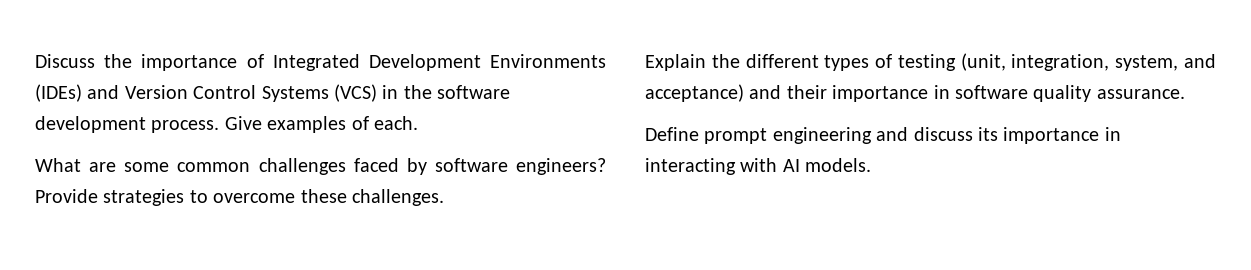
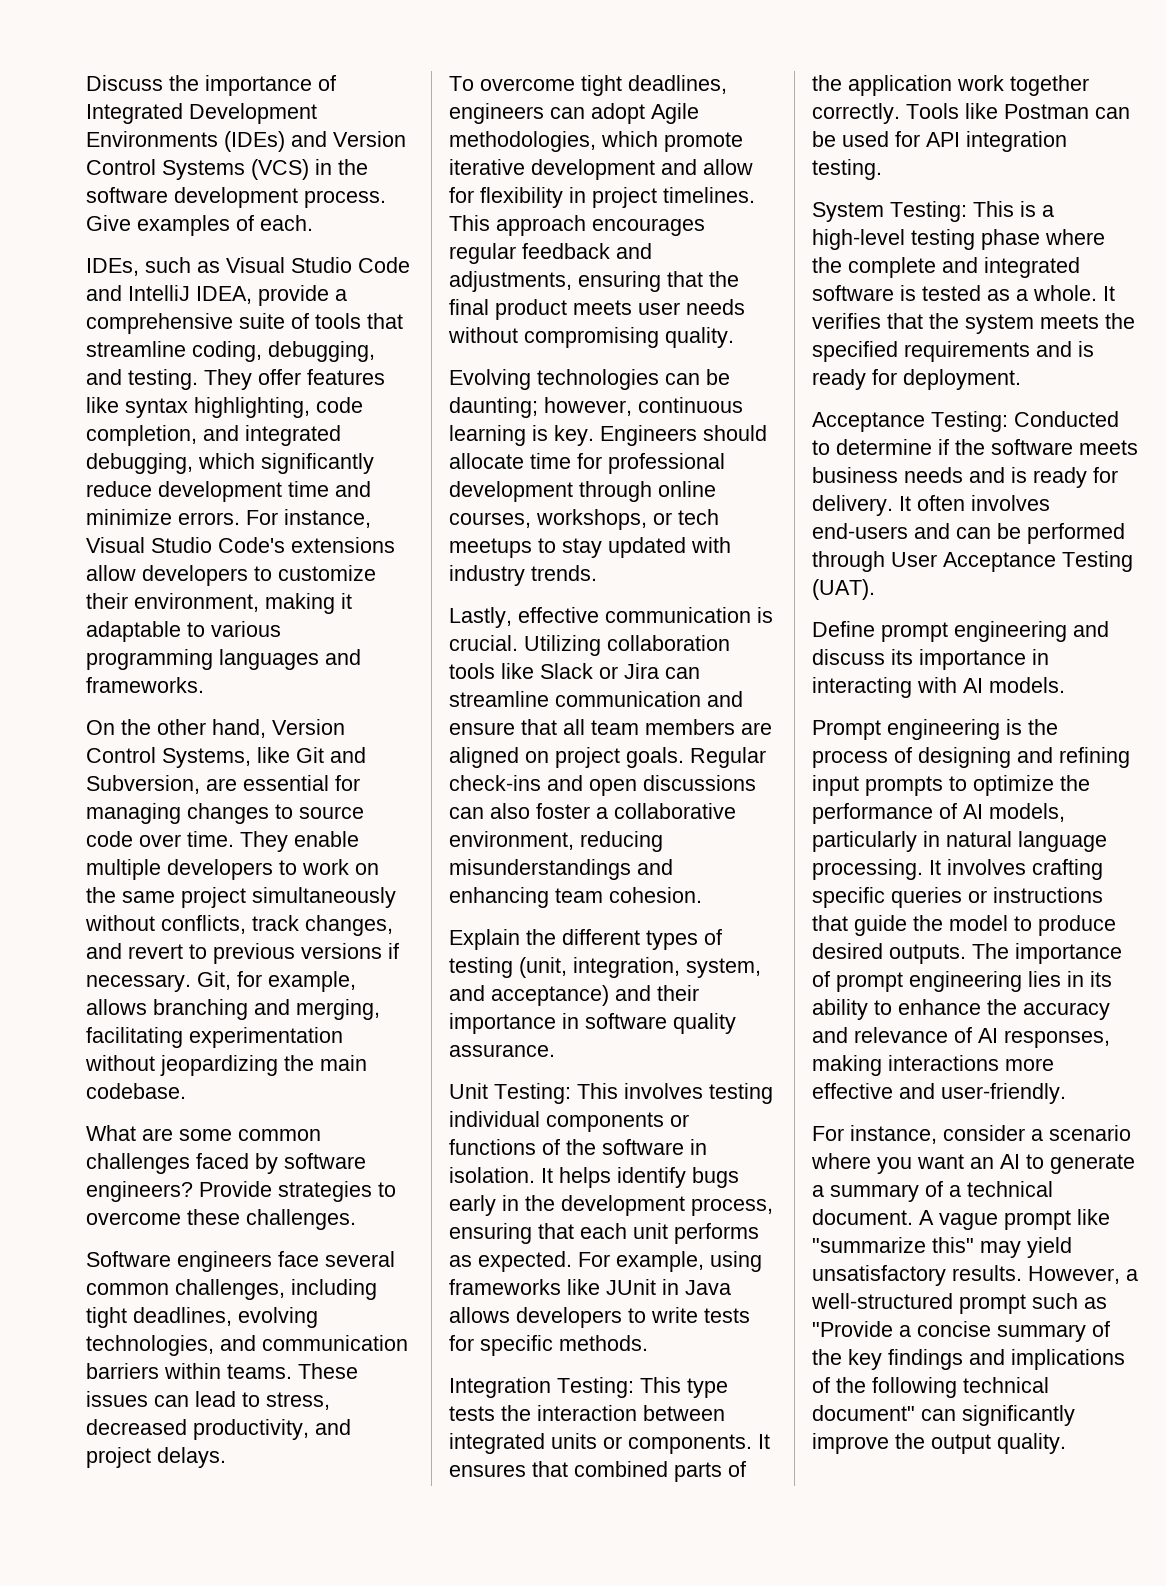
(418, 123) none -> [86,257,410,276] [86,285,347,306] [86,313,403,334] [86,341,375,362] [86,369,385,390] [86,397,363,418] [86,425,341,446] [86,453,374,474] [86,481,371,502] [86,509,371,528] [86,537,395,553] [86,565,376,586] [86,593,352,614] [86,621,281,642] [86,649,361,670] [86,677,204,693] [86,719,345,738] [86,747,366,768] [86,775,360,794] [86,803,364,824] [86,831,359,852] [86,859,379,880] [86,887,396,908] [85,915,393,936] [86,943,399,964] [86,971,356,992] [86,999,380,1020] [86,1027,343,1048] [85,1055,367,1076] [86,1083,186,1099] // IDEs, such as Visual Studio Code and IntelliJ IDEA, provide a comprehensive suite of tools that streamline coding, debugging, and testing. They offer features like syntax highlighting, code completion, and integrated debugging, which significantly reduce development time and minimize errors. For instance, Visual Studio Code's extensions allow developers to customize their environment, making it adaptable to various programming languages and frameworks. // On the other hand, Version Control Systems, like Git and Subversion, are essential for managing changes to source code over time. They enable multiple developers to work on the same project simultaneously without conflicts, track changes, and revert to previous versions if necessary. Git, for example, allows branching and merging, facilitating experimentation without jeopardizing the main codebase.
(444, 197) none -> [86,1251,395,1272] [86,1279,377,1300] [86,1307,318,1328] [86,1335,408,1356] [86,1363,358,1379] [86,1391,330,1410] [86,1419,351,1440] [86,1447,226,1468] [449,75,727,96] [449,103,699,124] [449,131,743,152] [449,159,753,180] [449,187,755,208] [449,215,705,236] [449,243,652,264] [449,271,739,292] [449,299,745,320] [448,327,734,348] [449,369,730,390] [449,397,743,418] [449,425,767,446] [449,453,725,474] [449,481,716,502] [449,509,719,530] [449,537,731,558] [449,565,597,586] [449,607,773,628] [449,635,730,656] [449,663,700,679] [449,691,743,707] [449,719,772,735] [449,747,766,768] [449,775,756,796] [449,803,736,819] [449,831,663,852] [449,859,673,880] [449,887,702,908] // Software engineers face several common challenges, including tight deadlines, evolving technologies, and communication barriers within teams. These issues can lead to stress, decreased productivity, and project delays. // To overcome tight deadlines, engineers can adopt Agile methodologies, which promote iterative development and allow for flexibility in project timelines. This approach encourages regular feedback and adjustments, ensuring that the final product meets user needs without compromising quality. // Evolving technologies can be daunting; however, continuous learning is key. Engineers should allocate time for professional development through online courses, workshops, or tech meetups to stay updated with industry trends. // Lastly, effective communication is crucial. Utilizing collaboration tools like Slack or Jira can streamline communication and ensure that all team members are aligned on project goals. Regular check-ins and open discussions can also foster a collaborative environment, reducing misunderstandings and enhancing team cohesion.
(1185, 94) none -> [449,1083,773,1104] [449,1111,689,1132] [449,1139,707,1155] [449,1167,739,1188] [449,1195,773,1216] [449,1223,759,1244] [449,1251,762,1272] [449,1279,731,1295] [449,1307,750,1328] [449,1335,648,1356] [449,1377,728,1398] [449,1405,725,1421] [449,1433,770,1454] [449,1461,746,1482] [812,75,1089,96] [812,103,1130,124] [812,131,1067,152] [812,159,882,180] [812,201,1054,222] [812,229,1105,250] [812,257,1080,278] [812,285,1115,301] [812,313,1135,334] [812,341,1094,362] [812,369,1021,390] [812,411,1119,432] [812,439,1138,455] [812,467,1118,488] [812,495,1050,516] [812,523,1125,544] [812,551,1133,572] [812,579,875,600] // Unit Testing: This involves testing individual components or functions of the software in isolation. It helps identify bugs early in the development process, ensuring that each unit performs as expected. For example, using frameworks like JUnit in Java allows developers to write tests for specific methods. // Integration Testing: This type tests the interaction between integrated units or components. It ensures that combined parts of the application work together correctly. Tools like Postman can be used for API integration testing. // System Testing: This is a high-level testing phase where the complete and integrated software is tested as a whole. It verifies that the system meets the specified requirements and is ready for deployment. // Acceptance Testing: Conducted to determine if the software meets business needs and is ready for delivery. It often involves end-users and can be performed through User Acceptance Testing (UAT).
(872, 165) none -> [812,719,1058,740] [812,747,1130,768] [812,775,1090,796] [812,803,1065,824] [812,831,1107,852] [812,859,1103,880] [812,887,1103,908] [812,915,1116,936] [812,943,1122,964] [812,971,1112,992] [812,999,1110,1020] [812,1027,1110,1048] [812,1055,1054,1076] [812,1083,1066,1104] [812,1125,1131,1144] [811,1153,1135,1174] [812,1181,1053,1202] [812,1209,1110,1230] [812,1237,1072,1258] [812,1265,1138,1286] [811,1293,1107,1314] [812,1321,1110,1342] [812,1349,1125,1370] [812,1377,1049,1398] [812,1405,1075,1426] [812,1433,1066,1454] // Prompt engineering is the process of designing and refining input prompts to optimize the performance of AI models, particularly in natural language processing. It involves crafting specific queries or instructions that guide the model to produce desired outputs. The importance of prompt engineering lies in its ability to enhance the accuracy and relevance of AI responses, making interactions more effective and user-friendly. // For instance, consider a scenario where you want an AI to generate a summary of a technical document. A vague prompt like "summarize this" may yield unsatisfactory results. However, a well-structured prompt such as "Provide a concise summary of the key findings and implications of the following technical document" can significantly improve the output quality.

